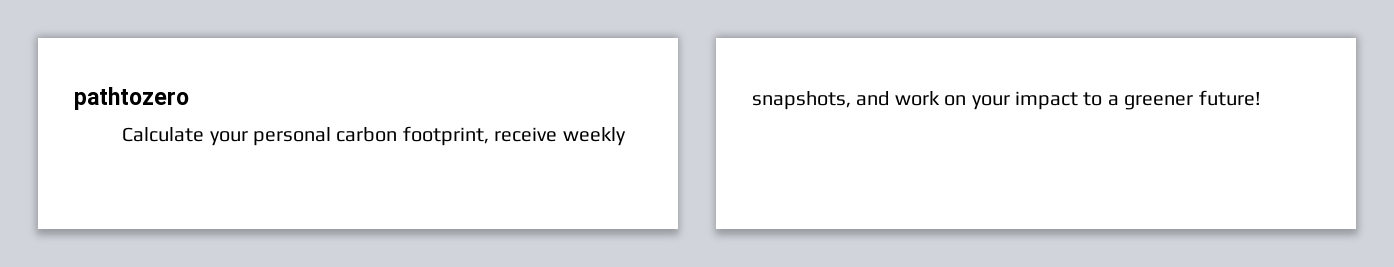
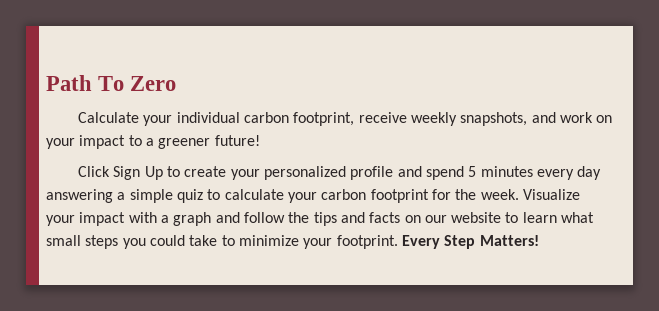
[74,87,189,110] pathtozero -> [46,75,177,91] Path To Zero
[252,127,331,146] personal -> [176,112,240,123] individual
(1261, 98) none -> [78,166,602,180] [46,189,580,203] [46,212,595,226] [46,235,539,249] // Click Sign Up to create your personalized profile and spend 5 minutes every day answering a simple quiz to calculate your carbon footprint for the week. Visualize your impact with a graph and follow the tips and facts on our website to learn what small steps you could take to minimize your footprint. Every Step Matters!

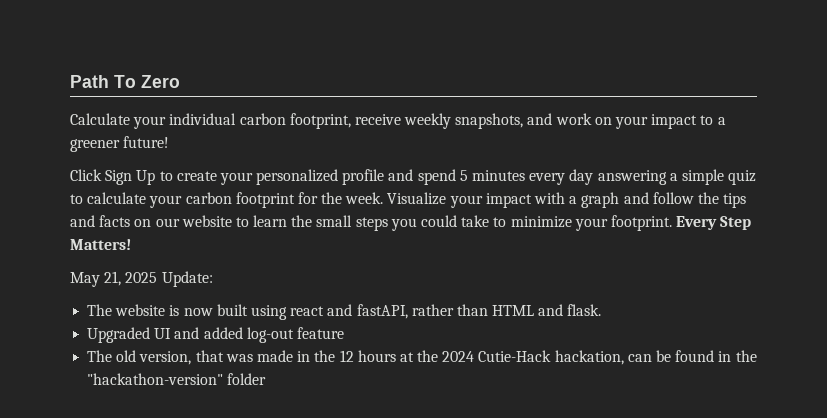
[561,212,595,223] what -> [291,215,313,227] the
(539, 240) none -> [70,271,213,287] [87,304,602,320] [87,327,344,343] [87,350,757,365] [87,373,267,385] // May 21, 2025 Update: // The website is now built using react and fastAPI, rather than HTML and flask. // Upgraded UI and added log-out feature // The old version, that was made in the 12 hours at the 2024 Cutie-Hack hackation, can be found in the "hackathon-version" folder

